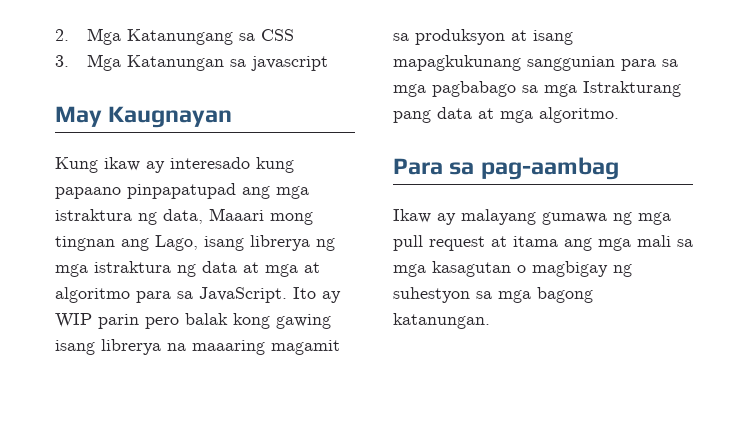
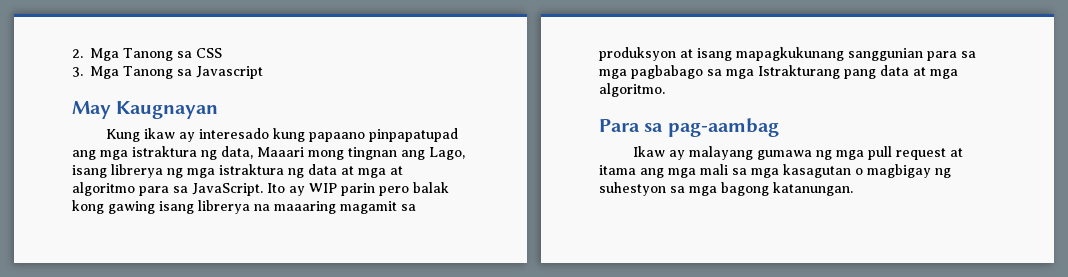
[126,29,233,45] Katanungang -> [123,48,173,61] Tanong
[126,55,328,71] Katanungan sa javascript -> [123,66,263,79] Tanong sa Javascript

